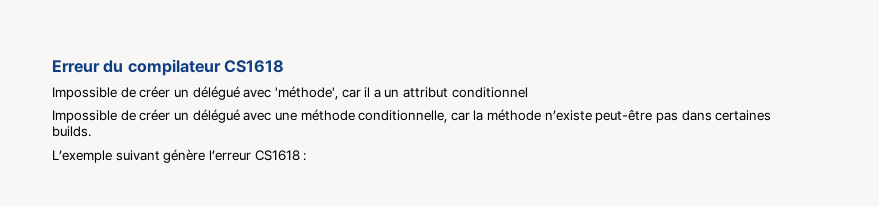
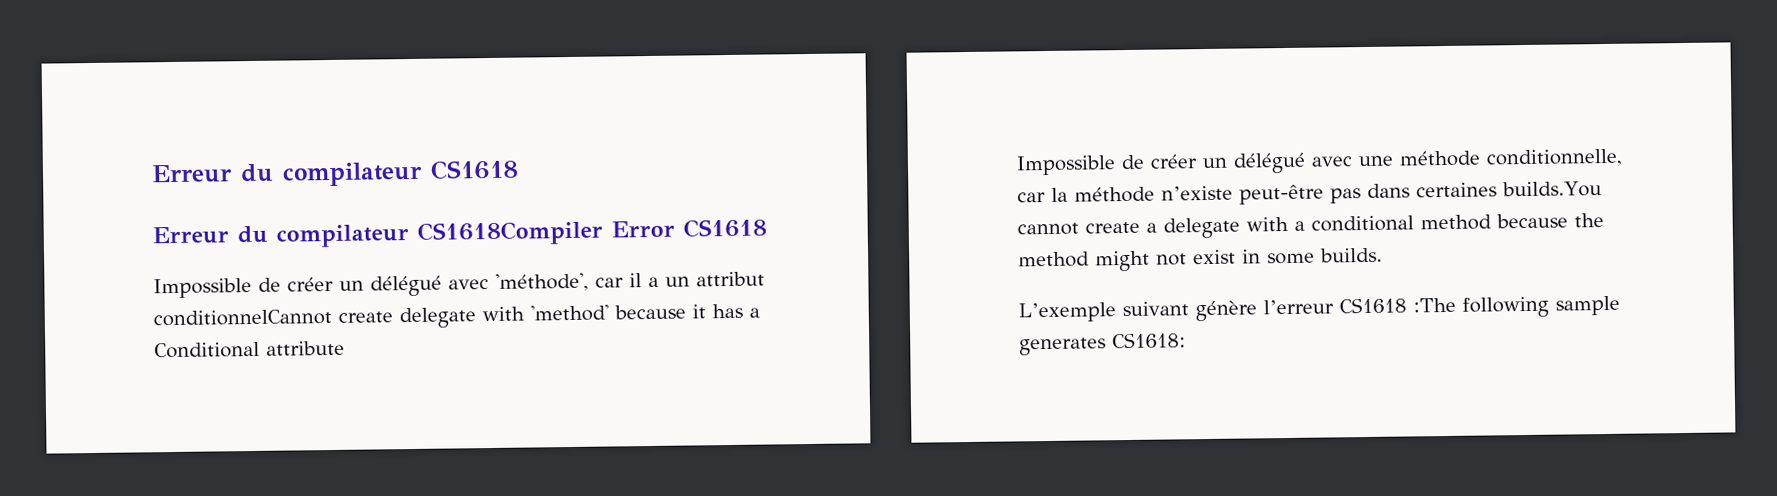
(285, 66) none -> [152,218,767,248] // Erreur du compilateur CS1618Compiler Error CS1618
[451,87,528,98] conditionnel -> [153,303,760,329] [154,340,345,359] conditionnelCannot create delegate with 'method' because it has a Conditional attribute
(772, 115) none -> [1502,181,1602,198] [1017,213,1604,239] [1018,249,1315,272] builds.You cannot create a delegate with a conditional method because the method might not exist in some
[303,153,307,161] : -> [1413,295,1620,318] [1019,332,1186,356] :The following sample generates CS1618:

